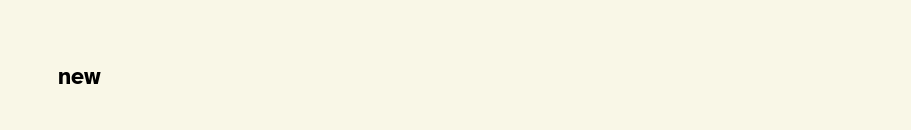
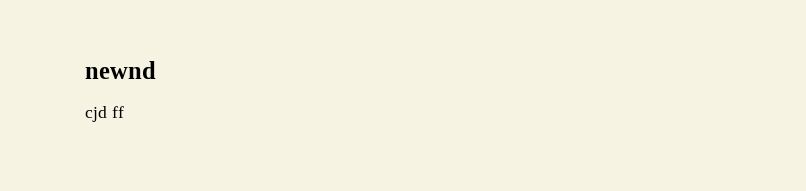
[58,72,101,84] new -> [85,61,156,79] [85,106,124,122] newnd // cjd ff

